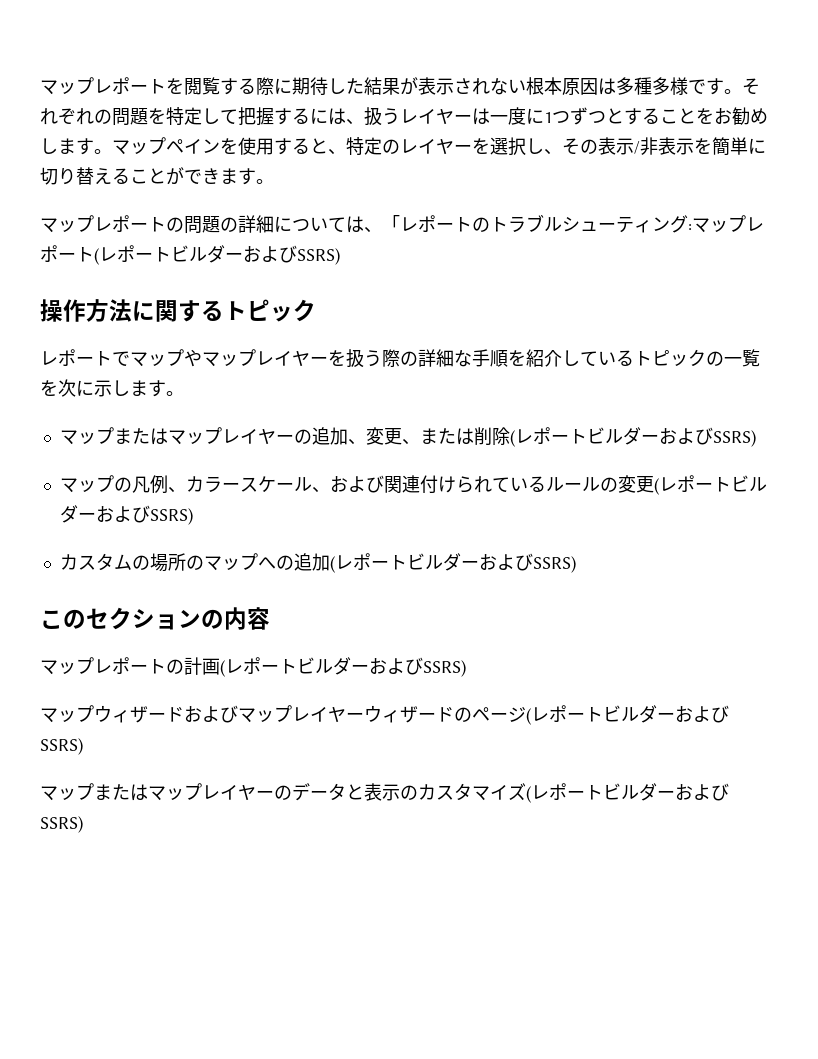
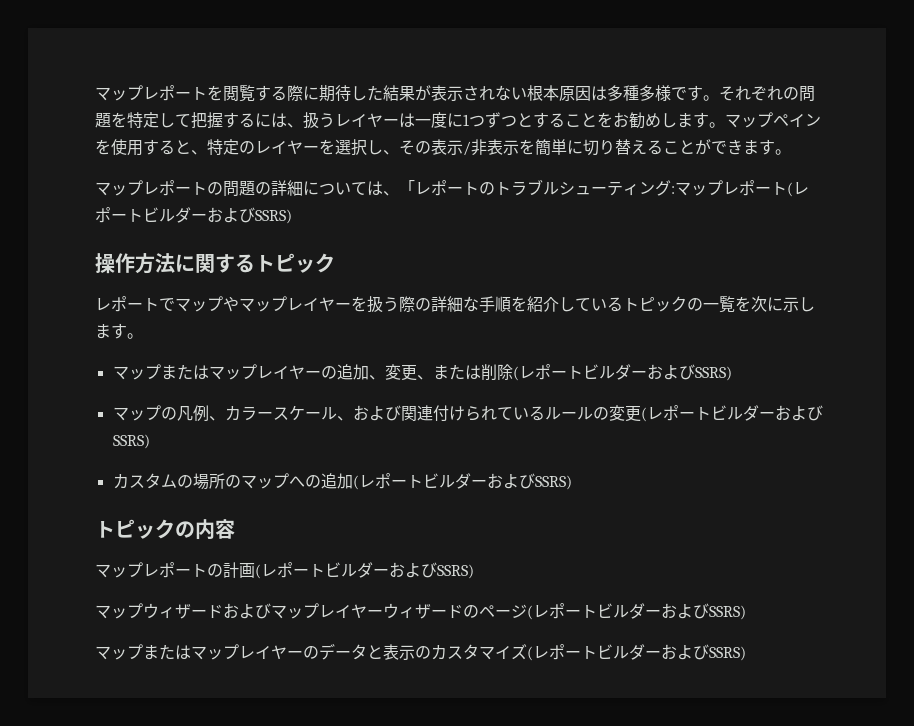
[40,607,201,630] このセクション -> [95,519,175,539] トピック

